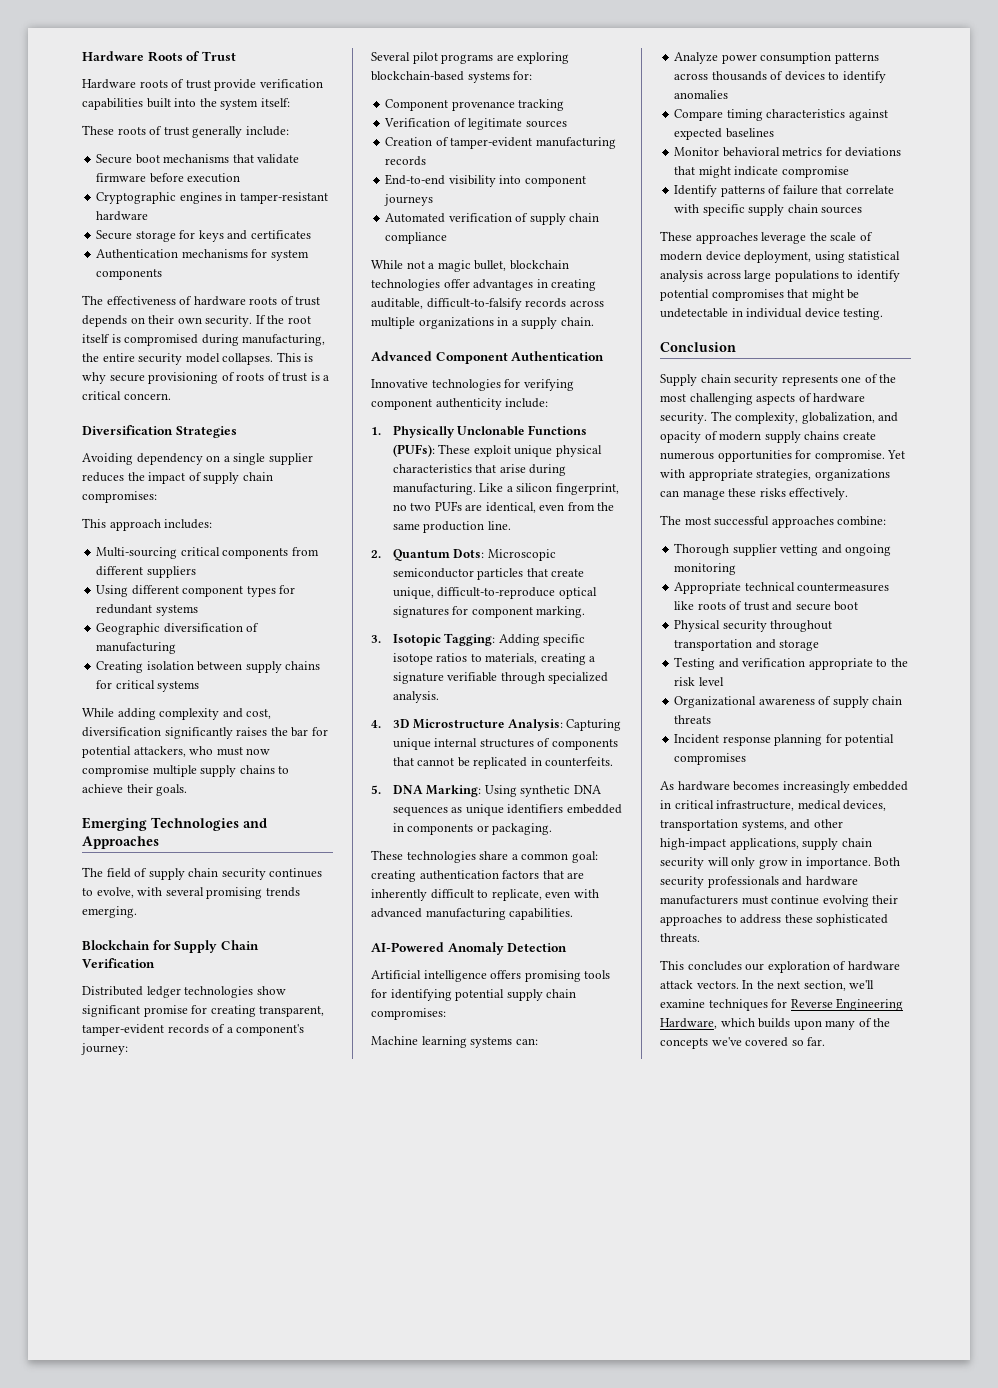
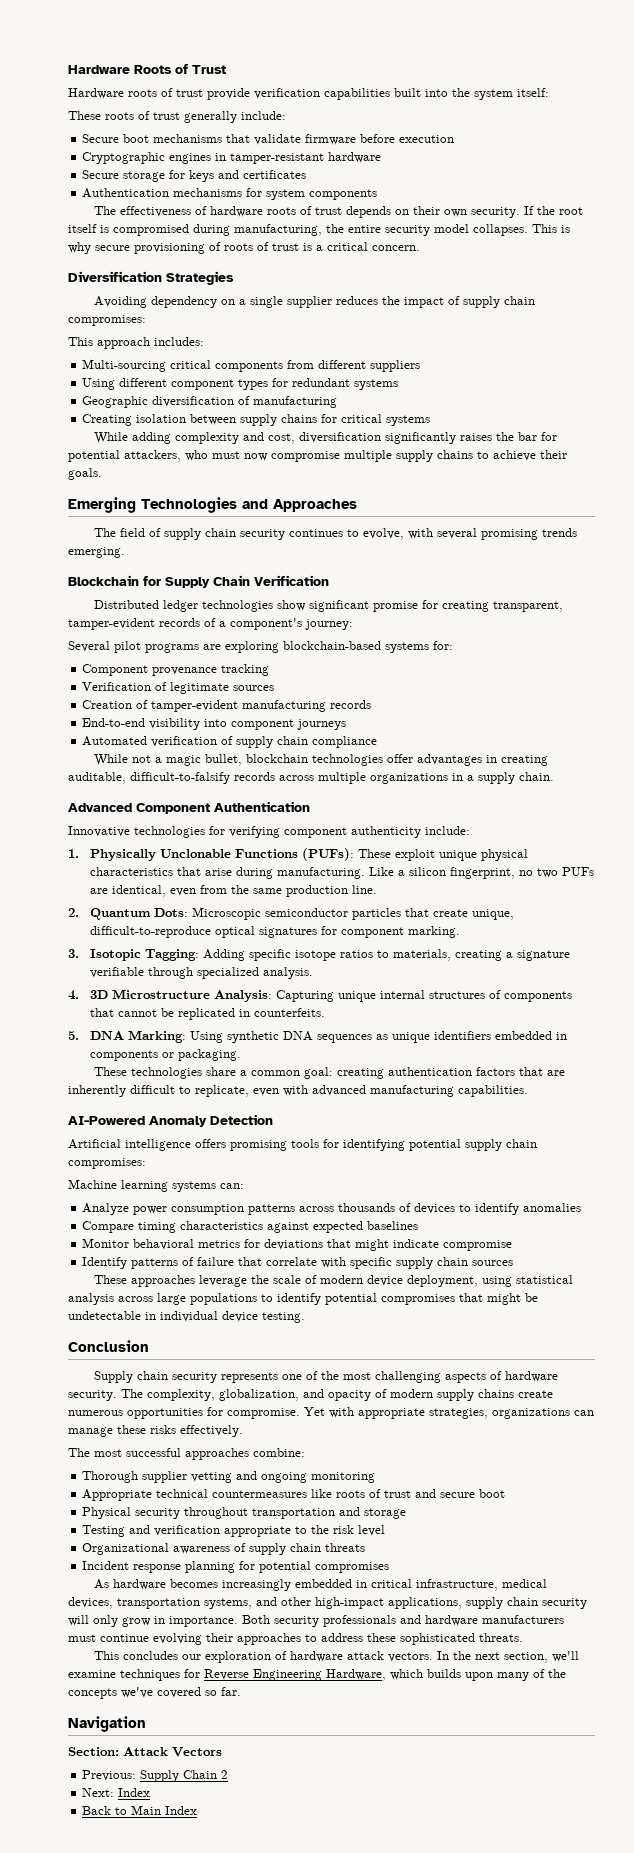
(826, 1041) none -> [68,1716,146,1732] [68,1747,222,1757] [82,1770,229,1782] [82,1788,151,1797] [82,1805,198,1815] // Navigation // Section: Attack Vectors // Previous: Supply Chain 2 // Next: Index // Back to Main Index

